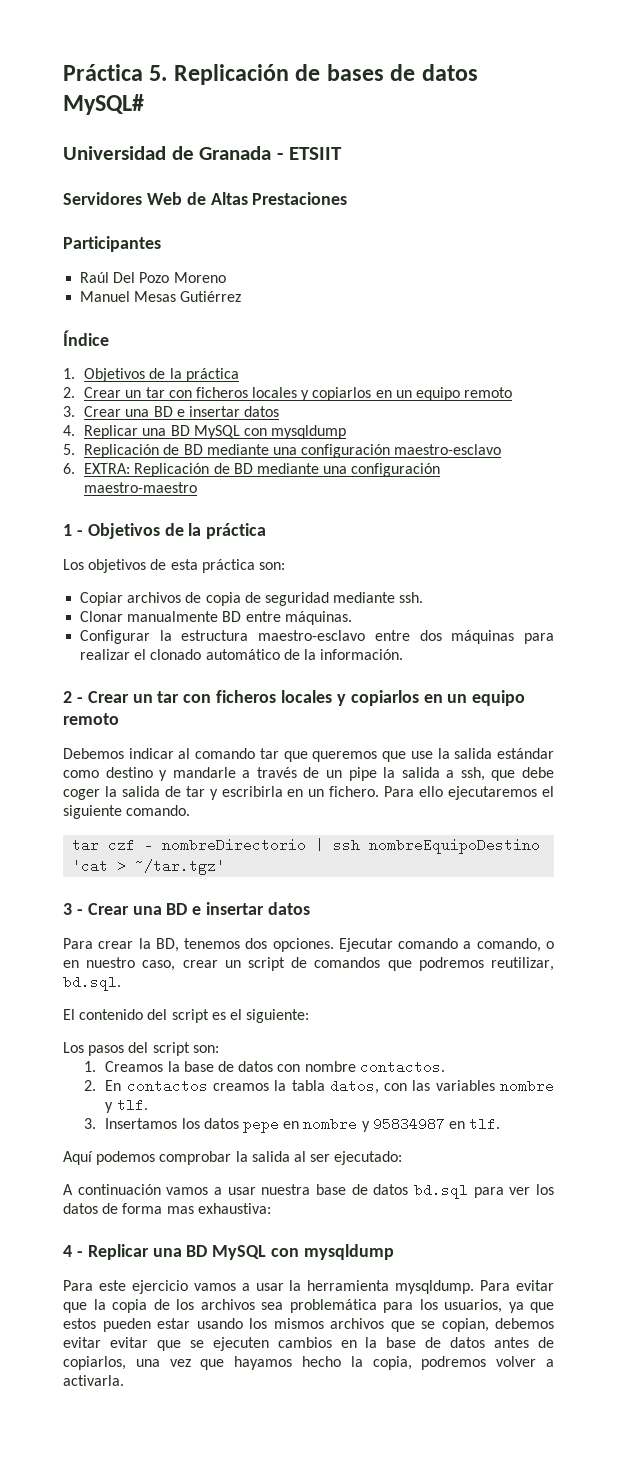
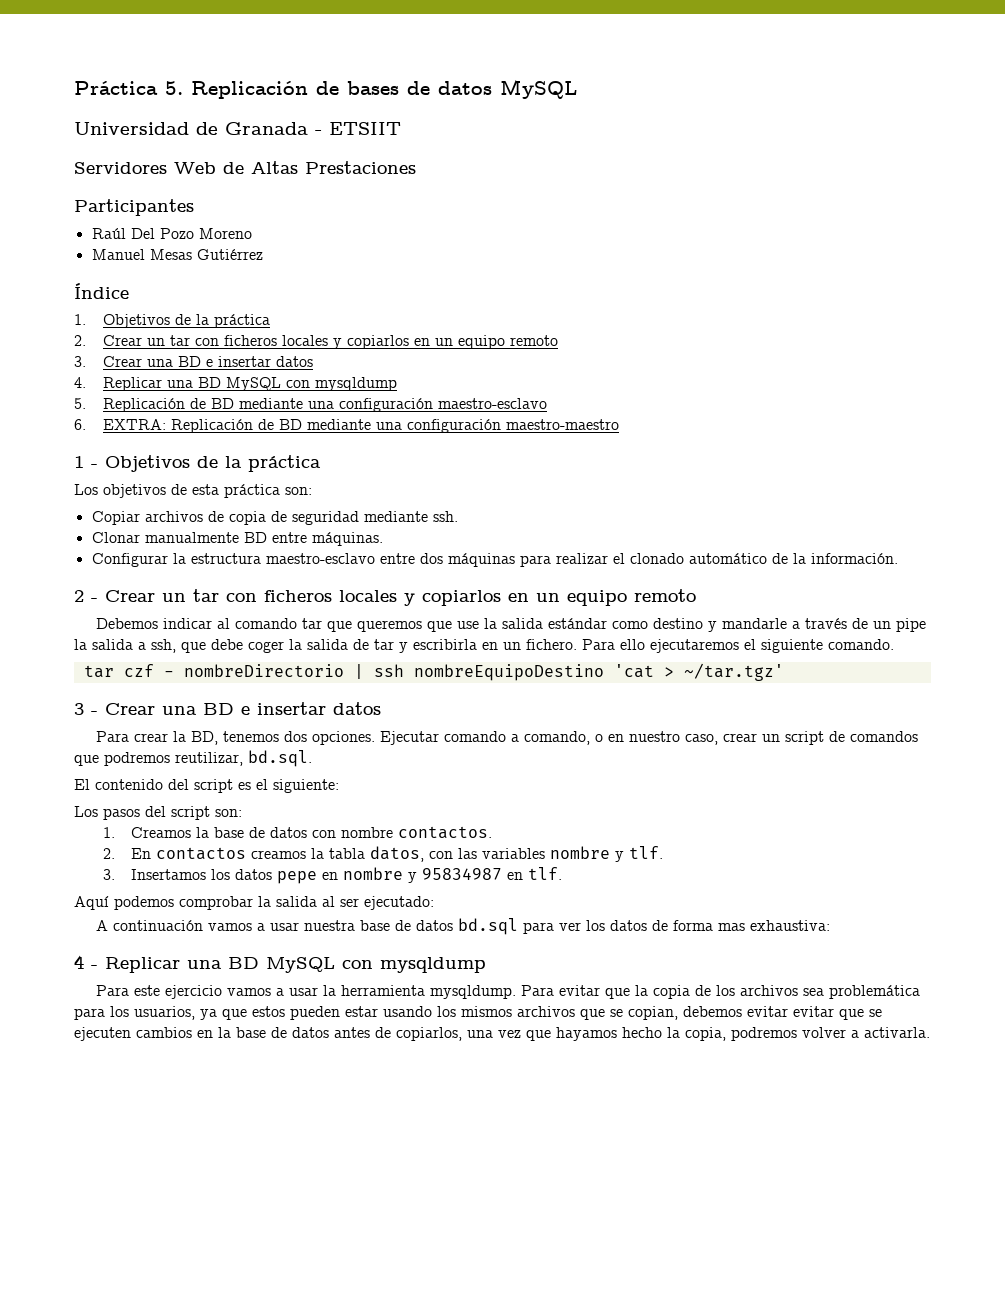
[63,94,144,115] MySQL# -> [500,79,577,99] MySQL

